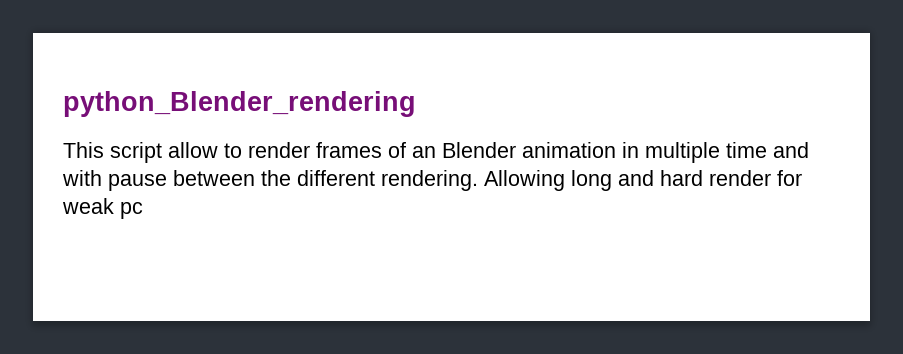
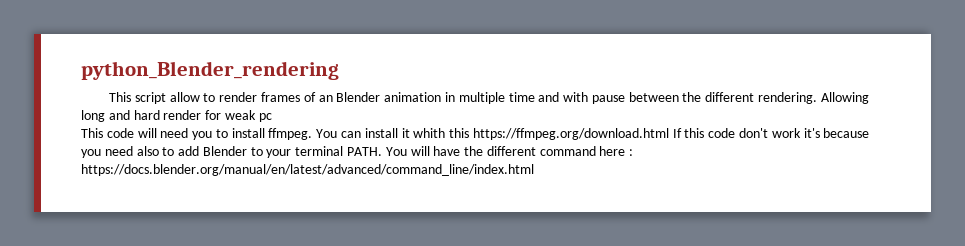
(143, 210) none -> [81,128,870,140] [81,146,634,158] [81,164,534,176] // This code will need you to install ffmpeg. You can install it whith this https://ffmpeg.org/download.html If this code don't work it's because you need also to add Blender to your terminal PATH. You will have the different command here : https://docs.blender.org/manual/en/latest/advanced/command_line/index.html

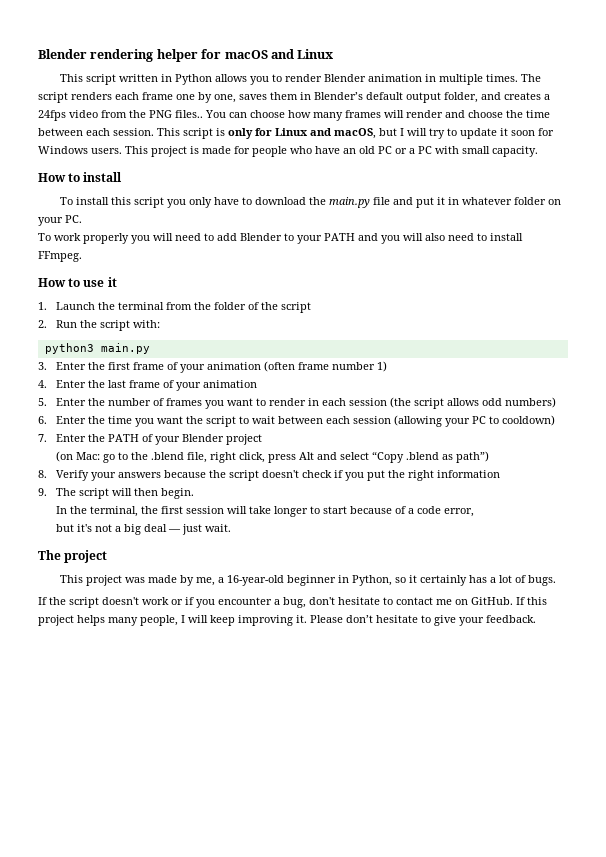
[81,61,339,80] [109,92,869,104] [81,110,272,122] [81,128,870,140] [81,146,159,158] python_Blender_rendering // This script allow to render frames of an Blender animation in multiple time and with pause between the different rendering. Allowing long and hard render for weak pc // This code will need you to install ffmpeg. You can install it whith this https://ffmpeg.org/download.html If this code don't work it's because you need also -> [38,49,334,62] [59,74,541,85] [38,92,550,103] [38,110,550,121] [38,128,554,139] [38,146,538,157] [38,172,123,182] [59,197,561,208] [38,215,82,226] [38,233,201,244] Blender rendering helper for macOS and Linux // This script written in Python allows you to render Blender animation in multiple times. The script renders each frame one by one, saves them in Blender’s default output folder, and creates a 24fps video from the PNG files.. You can choose how many frames will render and choose the time between each session. This script is only for Linux and macOS, but I will try to update it soon for Windows users. This project is made for people who have an old PC or a PC with small capacity. // How to install // To install this script you only have to download the main.py file and put it in whatever folder on your PC. // To work properly you will need
[295,146,634,156] [81,164,534,176] terminal PATH. You will have the different command here : https://docs.blender.org/manual/en/latest/advanced/command_line/index.html -> [324,233,523,244] [38,251,82,262] [38,277,117,287] [38,302,312,313] [38,320,161,331] [44,343,150,354] [38,361,388,373] [38,380,258,391] [38,397,557,409] [38,415,556,427] [38,434,263,445] [56,451,490,463] [38,470,501,481] [38,488,195,499] [56,506,475,517] [56,524,232,535] [38,550,108,563] [59,575,556,586] [38,597,547,608] [38,615,536,626] PATH and you will also need to install FFmpeg. // How to use it // 1. Launch the terminal from the folder of the script // 2. Run the script with: // python3 main.py // 3. Enter the first frame of your animation (often frame number 1) // 4. Enter the last frame of your animation // 5. Enter the number of frames you want to render in each session (the script allows odd numbers) // 6. Enter the time you want the script to wait between each session (allowing your PC to cooldown) // 7. Enter the PATH of your Blender project // (on Mac: go to the .blend file, right click, press Alt and select “Copy .blend as path”) // 8. Verify your answers because the script doesn't check if you put the right information // 9. The script will then begin. // In the terminal, the first session will take longer to start because of a code error, // but it's not a big deal — just wait. // The project // This project was made by me, a 16-year-old beginner in Python, so it certainly has a lot of bugs. // If the script doesn't work or if you encounter a bug, don't hesitate to contact me on GitHub. If this project helps many people, I will keep improving it. Please don’t hesitate to give your feedback.

